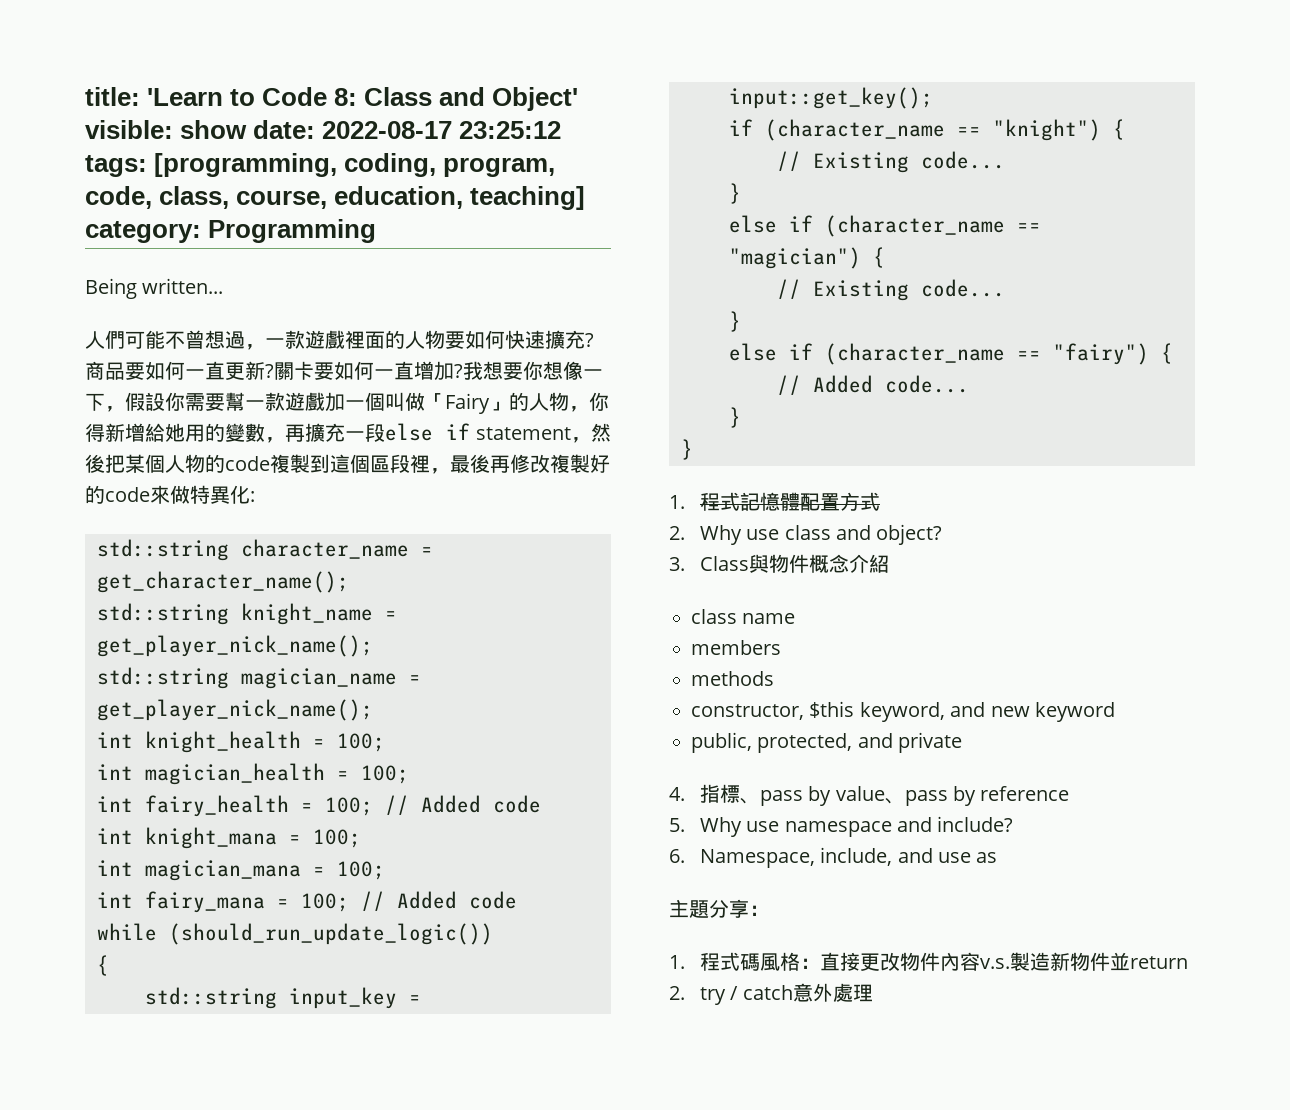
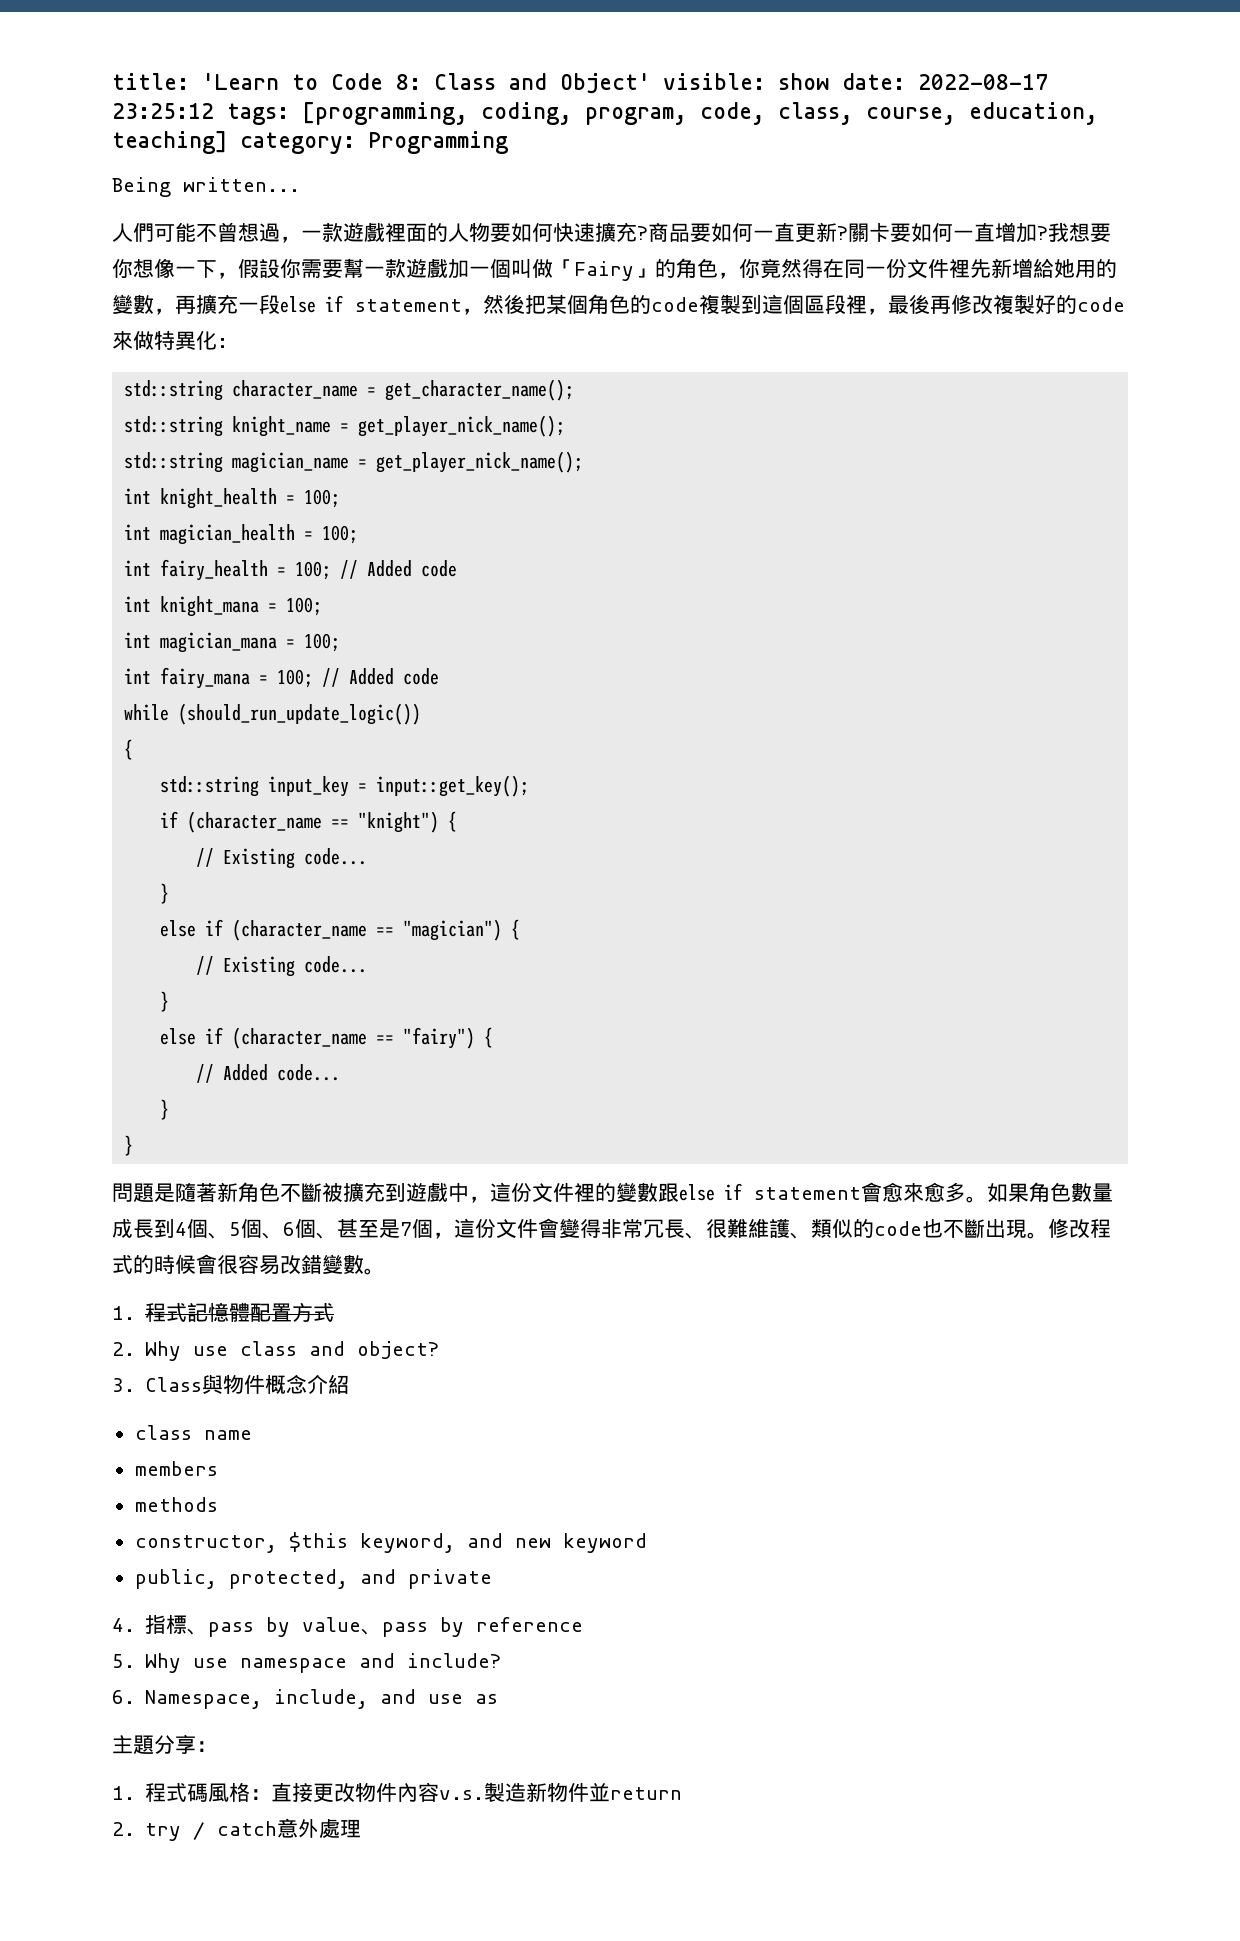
[529,392,609,412] [85,423,105,442] 人物，你得 -> [676,258,991,279] 角色，你竟然得在同一份文件裡先
[165,454,205,473] 人物 -> [588,294,630,314] 角色
(693, 449) none -> [112,1182,1113,1203] [112,1218,1111,1239] [112,1254,385,1275] // 問題是隨著新角色不斷被擴充到遊戲中，這份文件裡的變數跟else if statement會愈來愈多。如果角色數量成長到4個、5個、6個、甚至是7個，這份文件會變得非常冗長、很難維護、類似的code也不斷出現。修改程式的時候會很容易改錯變數。

